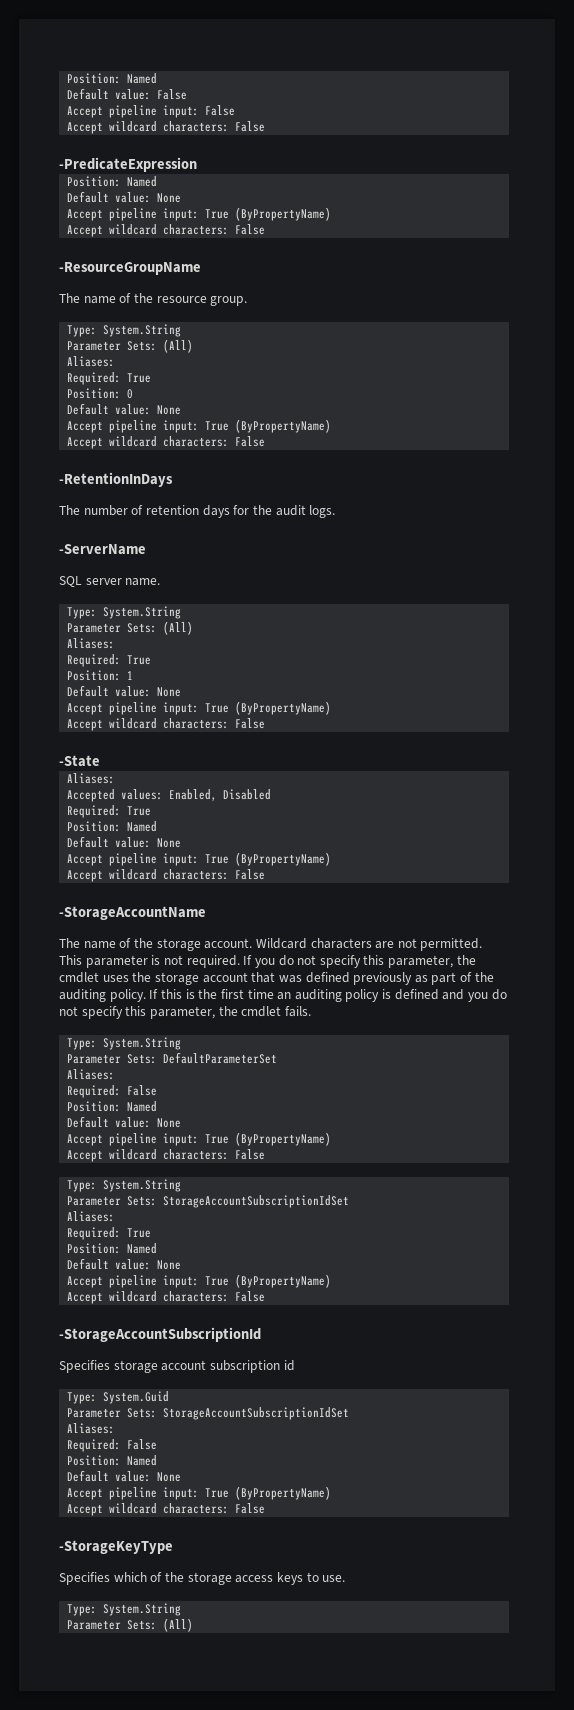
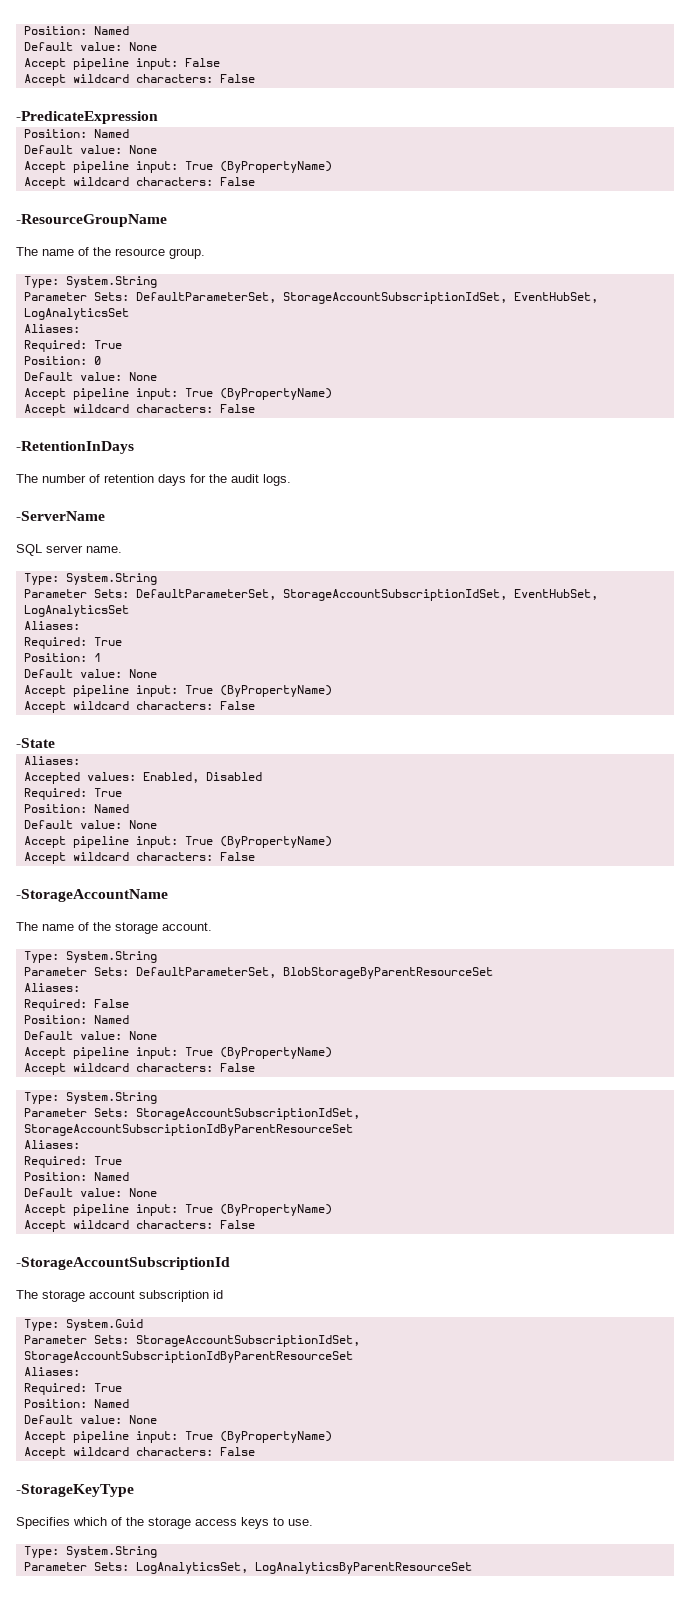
[67,73,158,84] [67,88,188,100] Position: Named // Default value: False -> [23,26,129,35] [23,42,157,51] Position: Named // Default value: None
[163,339,194,353] (All) -> [135,292,598,304] [23,308,129,320] DefaultParameterSet, StorageAccountSubscriptionIdSet, EventHubSet, LogAnalyticsSet
[163,621,194,635] (All) -> [135,589,598,601] [23,605,129,617] DefaultParameterSet, StorageAccountSubscriptionIdSet, EventHubSet, LogAnalyticsSet
[255,938,483,951] [59,955,476,968] [59,972,494,985] [59,989,507,1002] [59,1006,311,1019] [67,1037,182,1050] [67,1052,278,1064] Wildcard characters are not permitted. This parameter is not required. If you do not specify this parameter, the cmdlet uses the storage account that was defined previously as part of the auditing policy. If this is the first time an auditing policy is defined and you do not specify this parameter, the cmdlet fails. // Type: System.String // Parameter Sets: DefaultParameterSet -> [23,951,157,963] [23,967,493,979] // Type: System.String // Parameter Sets: DefaultParameterSet, BlobStorageByParentResourceSet
[163,1195,350,1208] StorageAccountSubscriptionIdSet -> [135,1108,360,1120] [23,1124,353,1136] StorageAccountSubscriptionIdSet, StorageAccountSubscriptionIdByParentResourceSet
[59,1360,110,1373] Specifies -> [16,1290,38,1299] The
[163,1407,350,1420] [67,1423,116,1434] [67,1439,158,1452] StorageAccountSubscriptionIdSet // Aliases: // Required: False -> [135,1335,360,1347] [23,1351,353,1363] [23,1367,80,1376] [23,1383,122,1395] StorageAccountSubscriptionIdSet, StorageAccountSubscriptionIdByParentResourceSet // Aliases: // Required: True
[163,1618,194,1632] (All) -> [135,1562,472,1574] LogAnalyticsSet, LogAnalyticsByParentResourceSet

